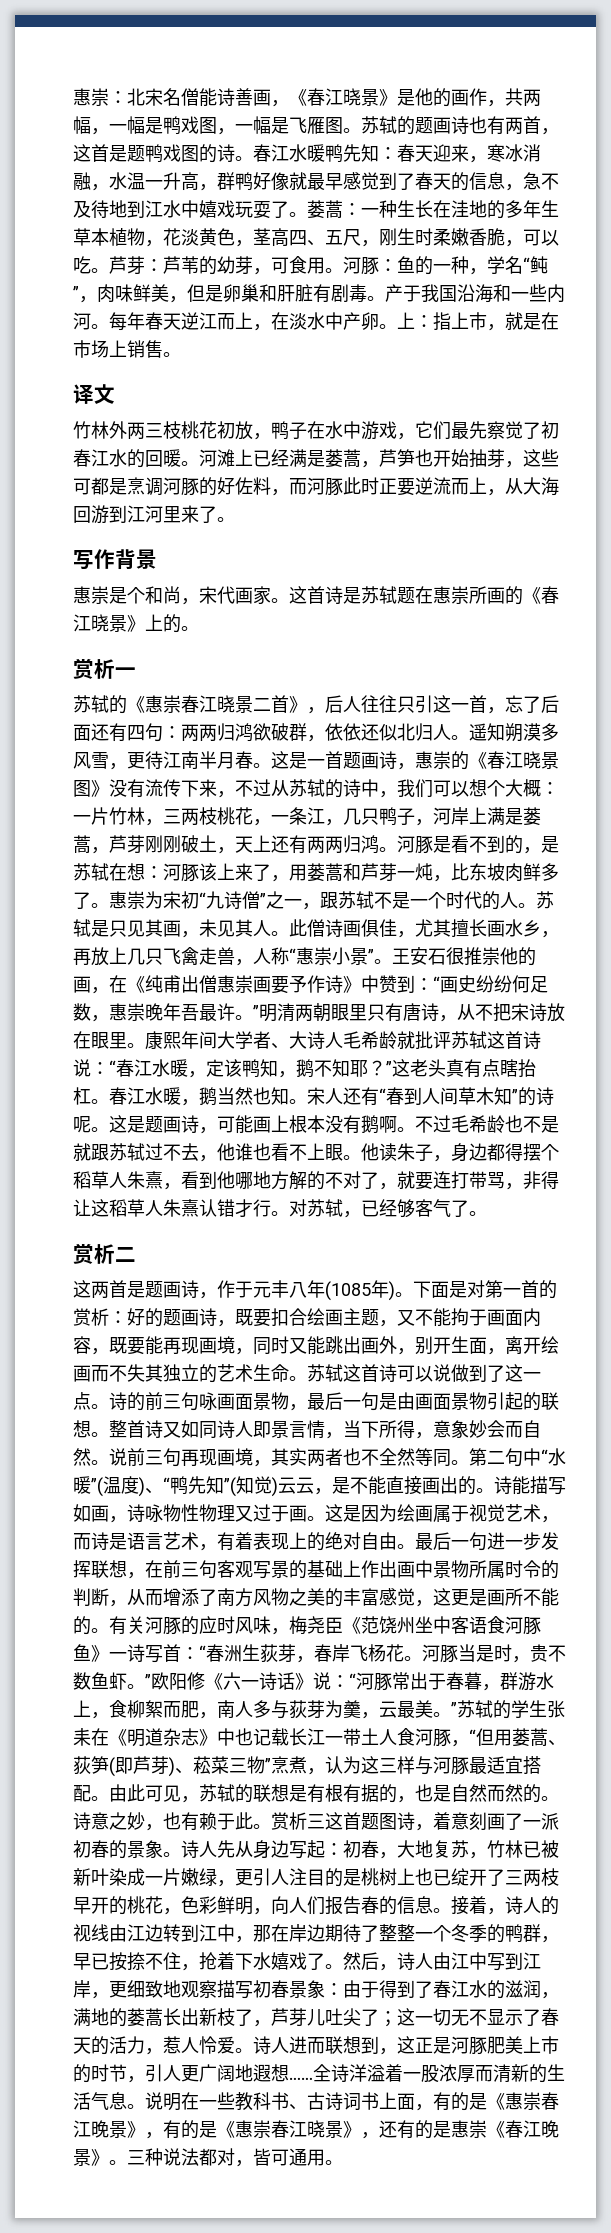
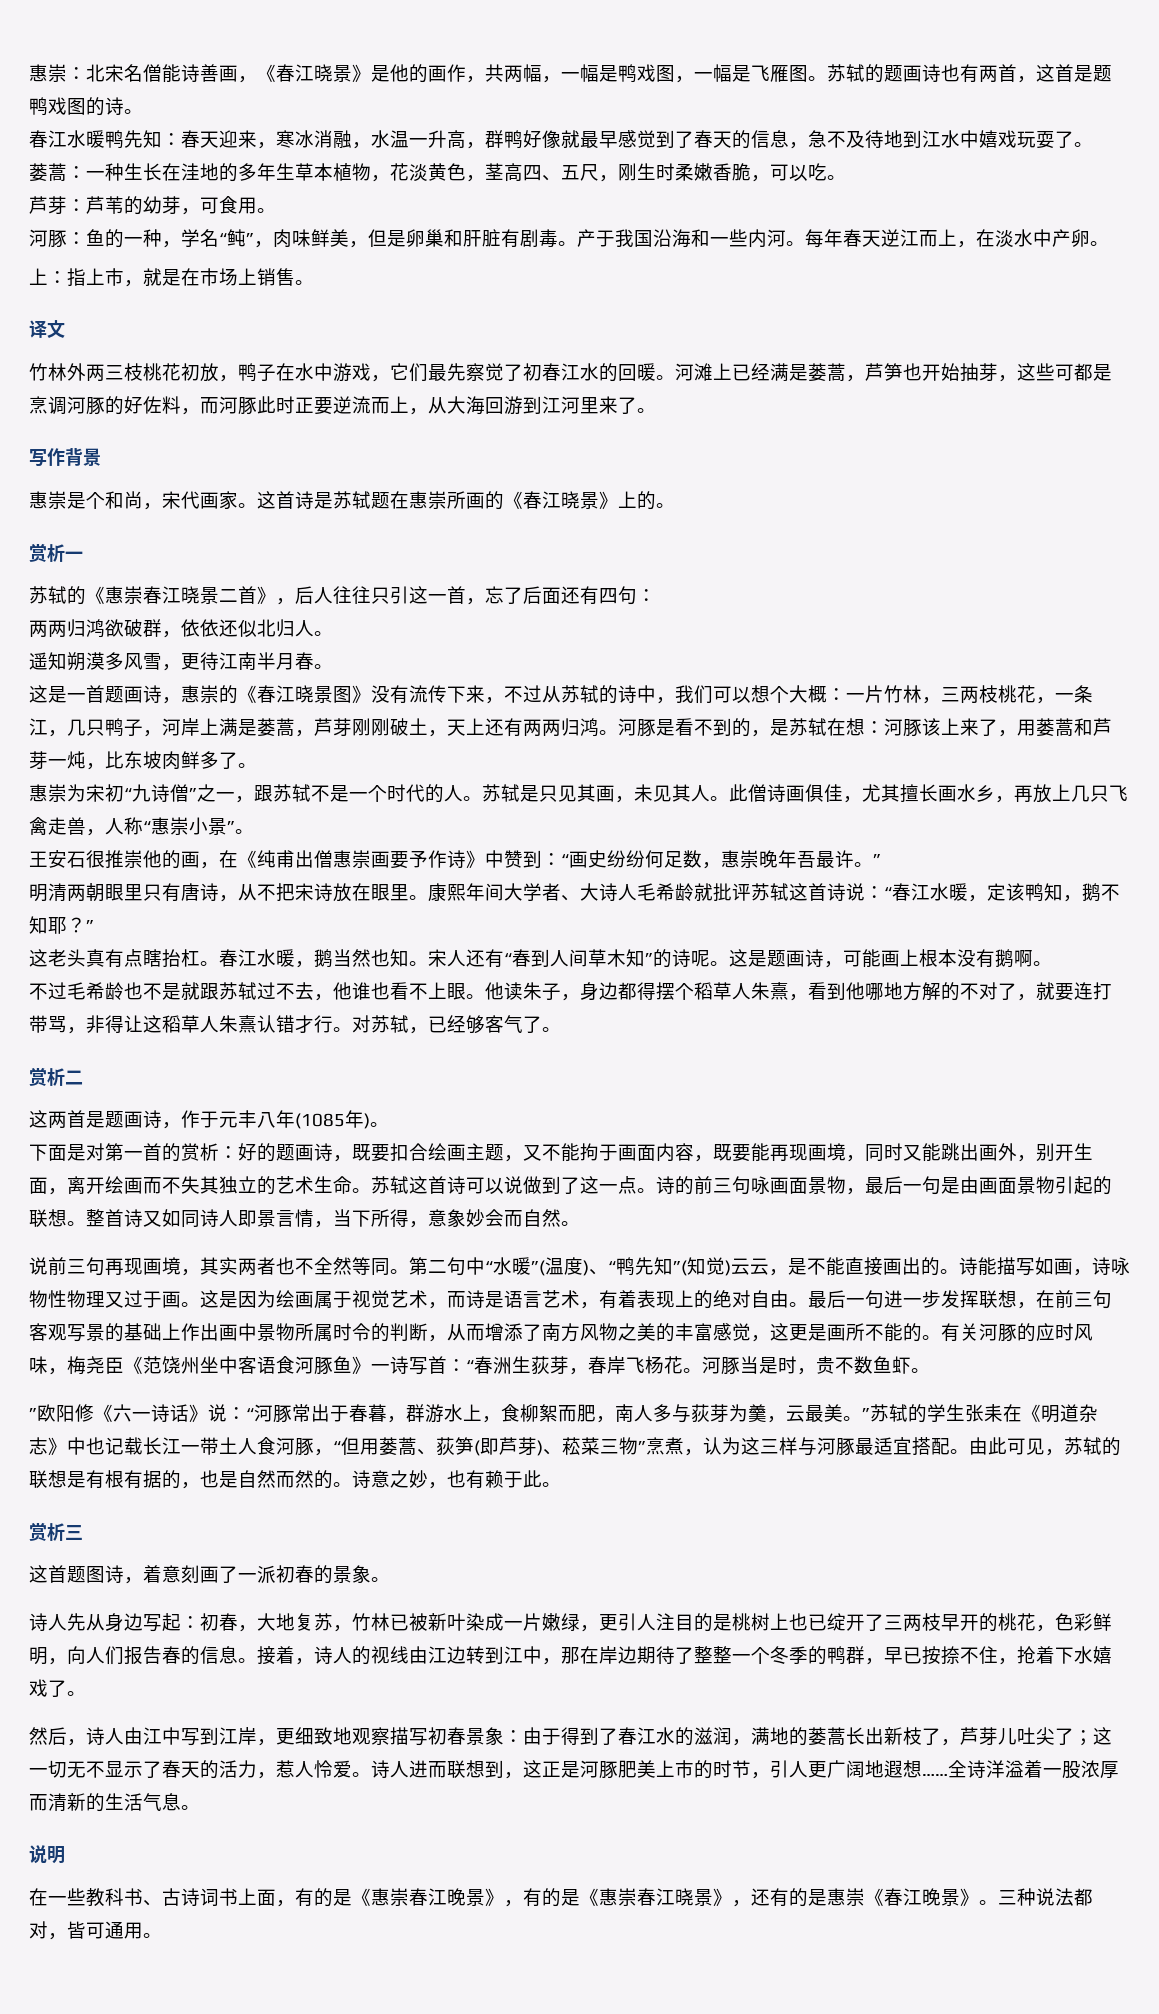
(253, 158) none -> (143, 111) //
(307, 214) none -> (1093, 144) //
(109, 270) none -> (846, 177) //
(343, 270) none -> (276, 210) //
(397, 326) none -> (1109, 243) //
(181, 732) none -> (656, 595) //
(469, 737) none -> (333, 633) //
(271, 765) none -> (333, 666) //
(109, 905) none -> (257, 765) //
(392, 961) none -> (254, 831) //
(259, 1012) none -> (881, 860) //
(392, 1068) none -> (94, 926) //
(415, 1129) none -> (1052, 963) //
(413, 1294) none -> (389, 1124) //
(109, 1462) none -> (580, 1223) //
(145, 1686) none -> (930, 1370) //
(271, 1826) none -> (561, 1484) //
(325, 1821) none -> (83, 1532) //
(181, 1854) none -> (390, 1579) //
(343, 1966) none -> (86, 1693) //
(145, 2106) none -> (200, 1807) //
(181, 2102) none -> (65, 1855) //

